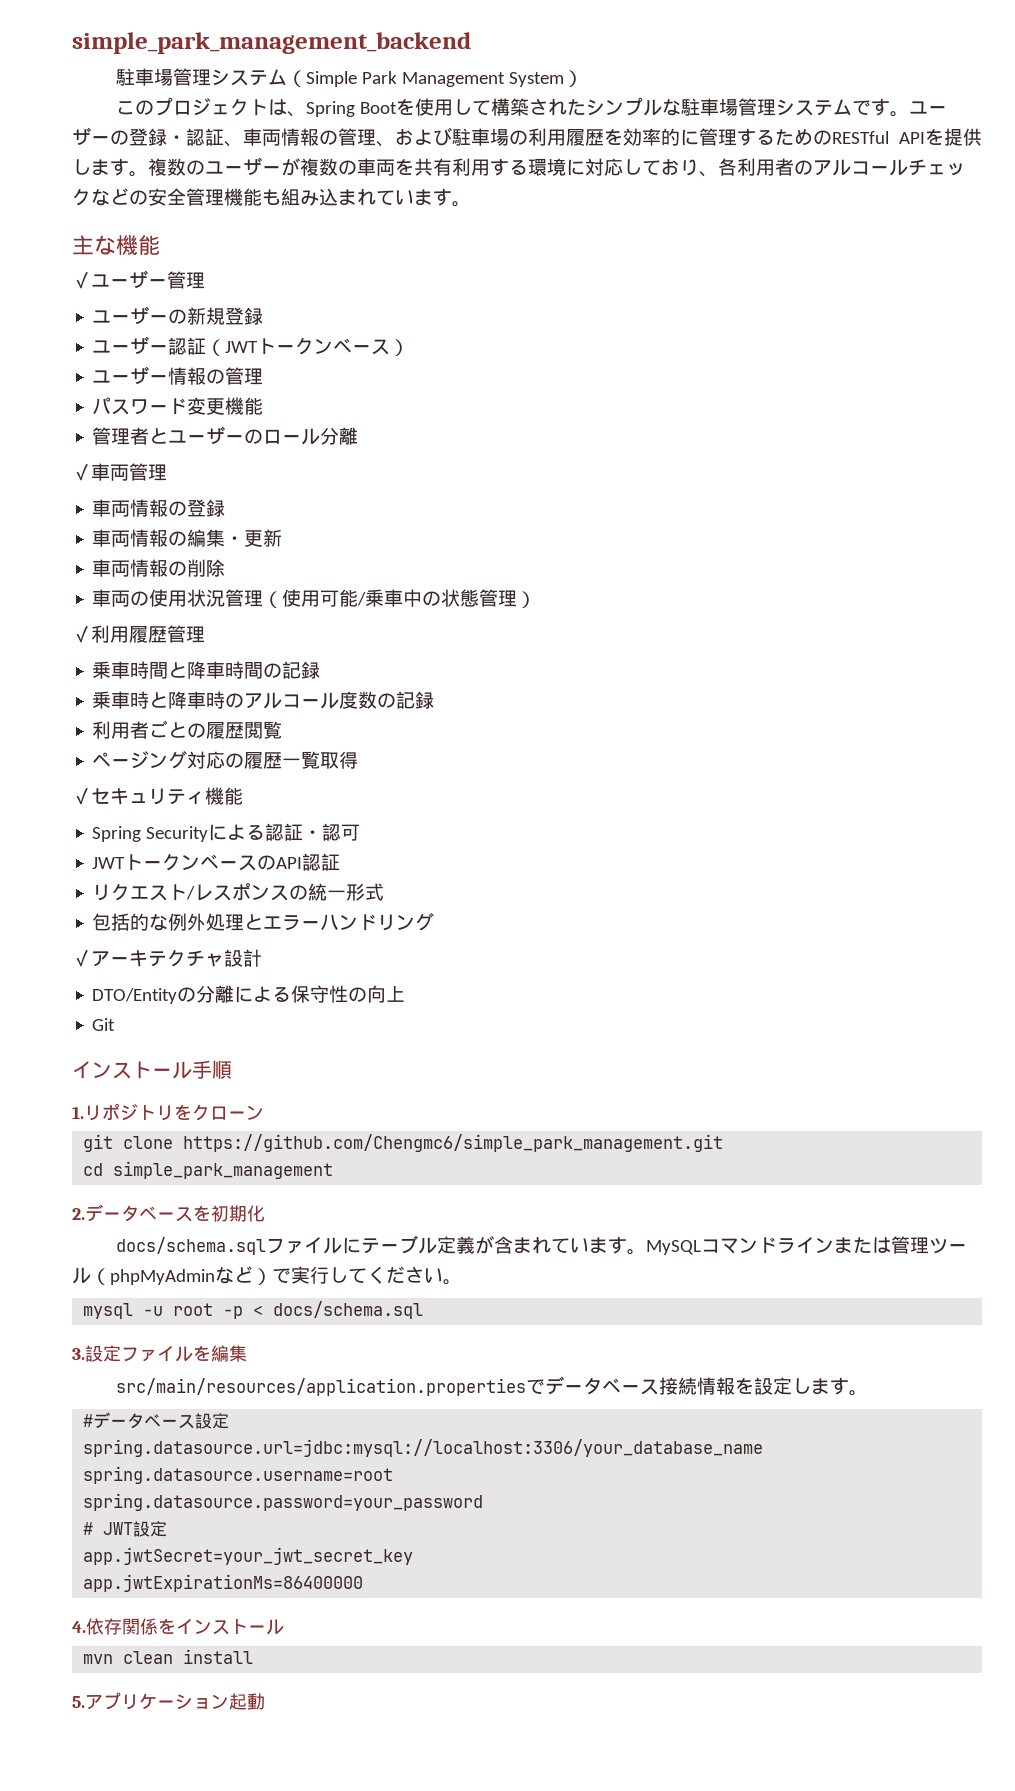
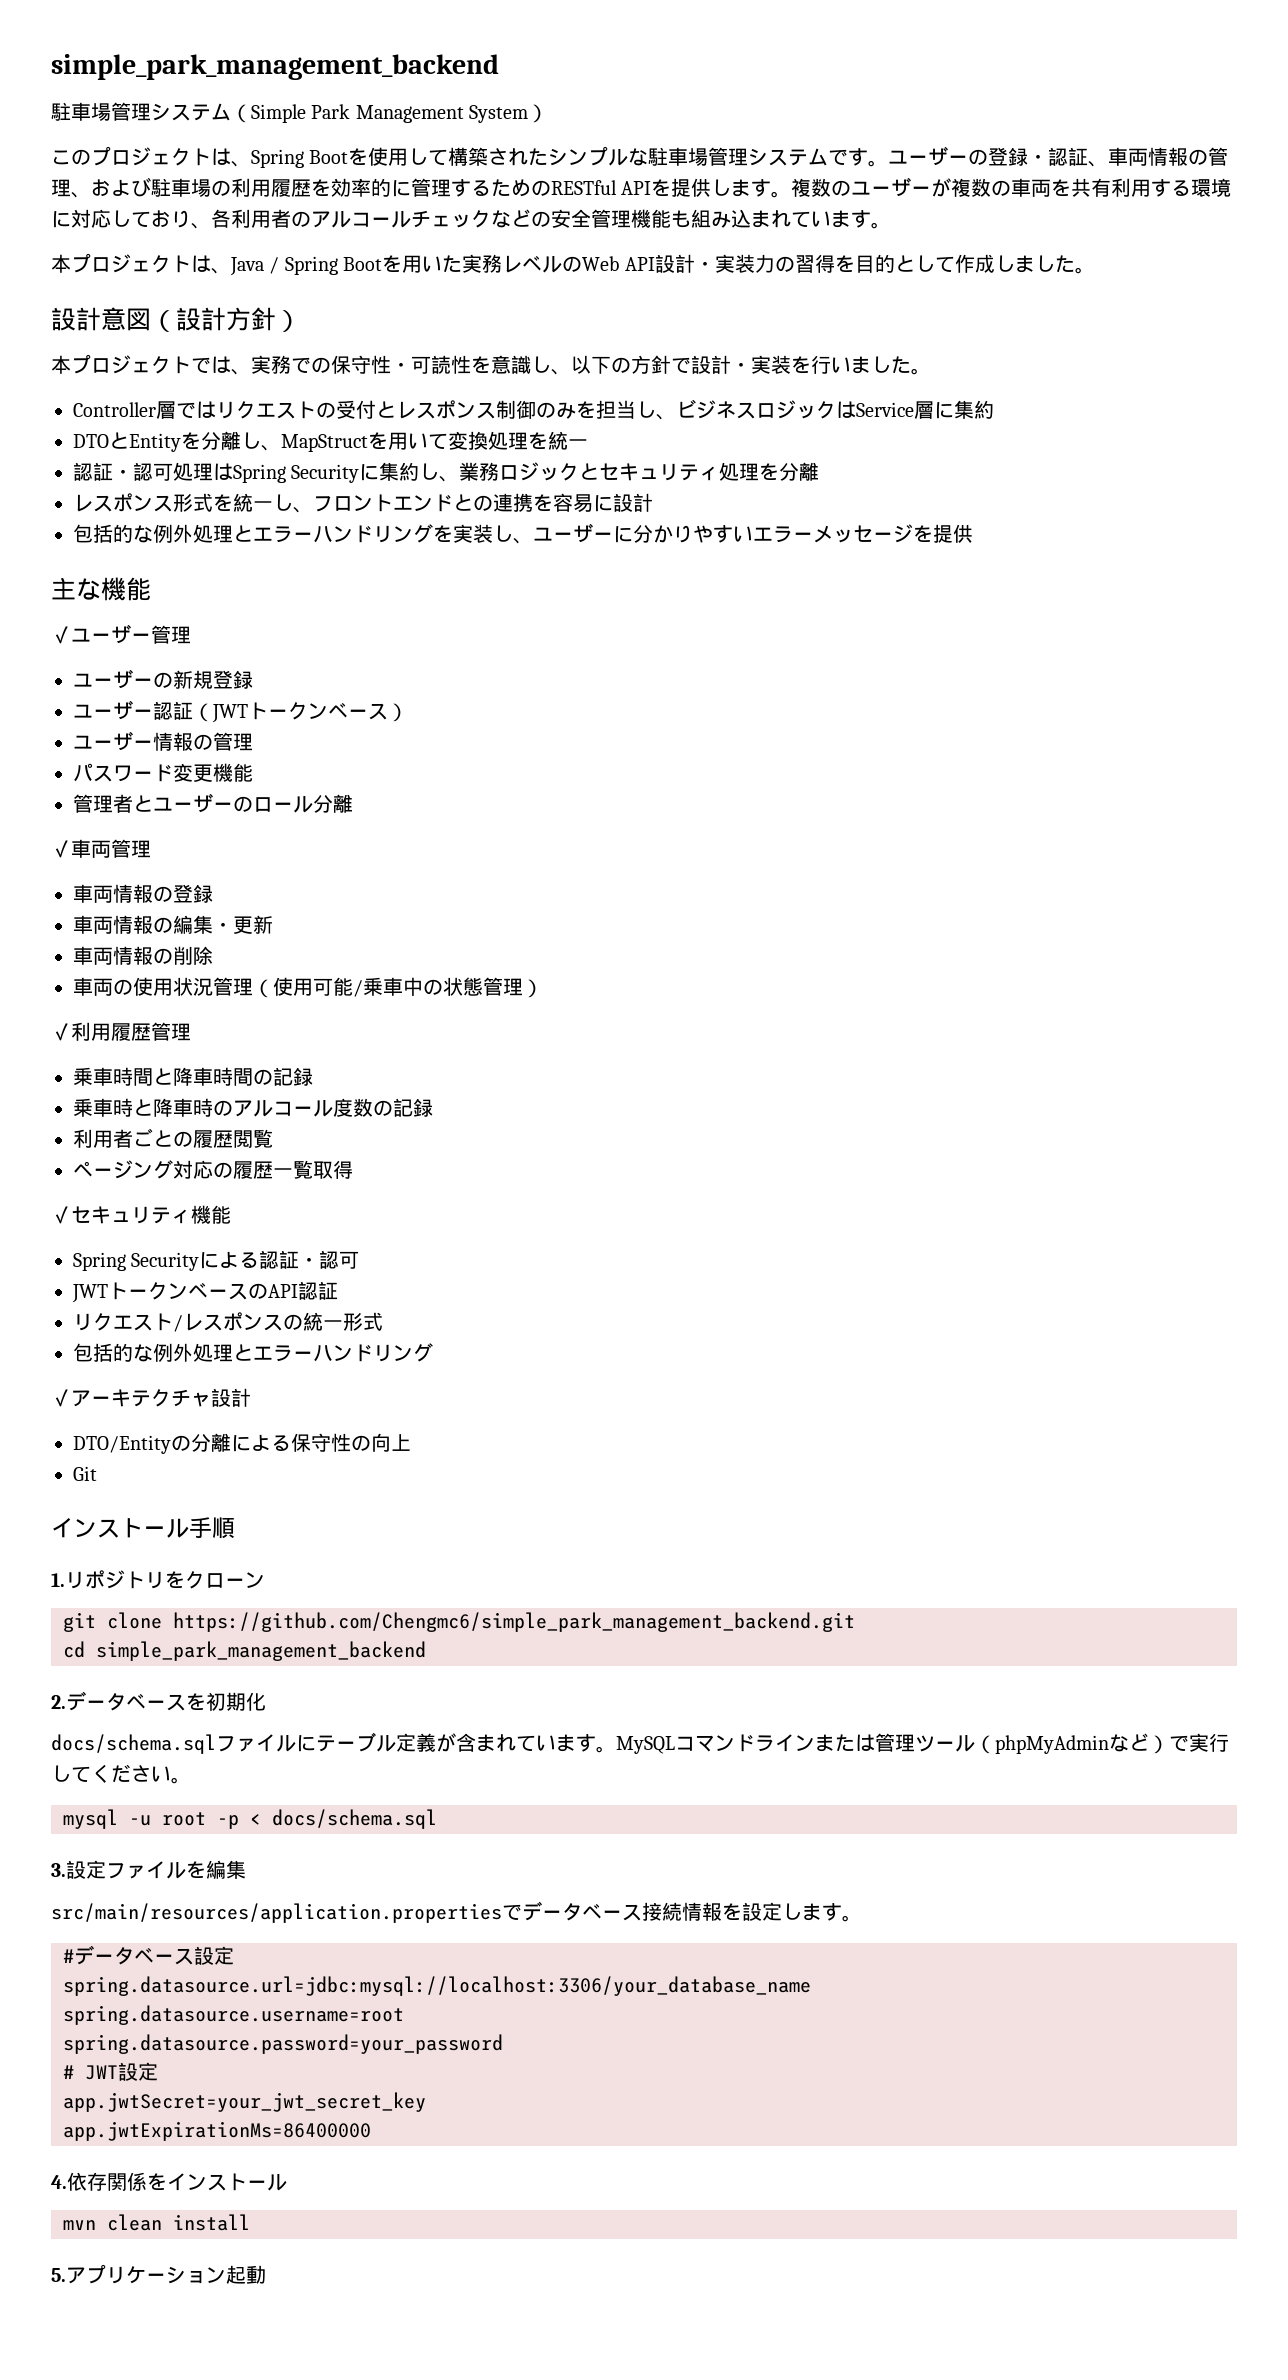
(471, 204) none -> [51,253,1095,276] [51,307,301,332] [51,354,931,375] [73,399,994,420] [73,431,588,452] [73,462,820,483] [73,493,653,513] [73,523,973,544] // 本プロジェクトは、Java / Spring Bootを用いた実務レベルのWeb API設計・実装力の習得を目的として作成しました。 // 設計意図（設計方針） // 本プロジェクトでは、実務での保守性・可読性を意識し、以下の方針で設計・実装を行いました。 // Controller層ではリクエストの受付とレスポンス制御のみを担当し、ビジネスロジックはService層に集約 // DTOとEntityを分離し、MapStructを用いて変換処理を統一 // 認証・認可処理はSpring Securityに集約し、業務ロジックとセキュリティ処理を分離 // レスポンス形式を統一し、フロントエンドとの連携を容易に設計 // 包括的な例外処理とエラーハンドリングを実装し、ユーザーに分かりやすいエラーメッセージを提供
[183,1134,724,1152] https://github.com/Chengmc6/simple_park_management.git -> [173,1612,855,1632] https://github.com/Chengmc6/simple_park_management_backend.git
[113,1161,334,1179] simple_park_management -> [96,1641,426,1661] simple_park_management_backend

